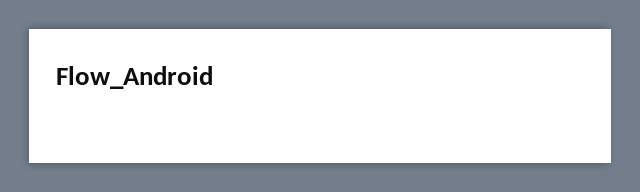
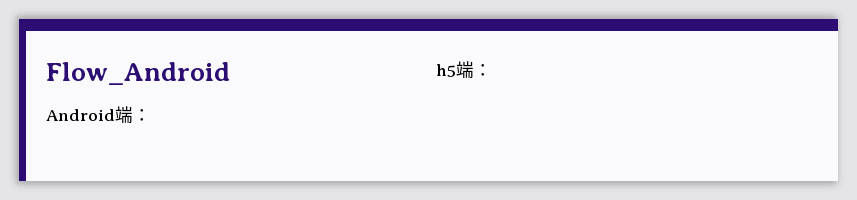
(213, 77) none -> [46,106,151,123] [436,61,492,78] // Android端： // h5端：

